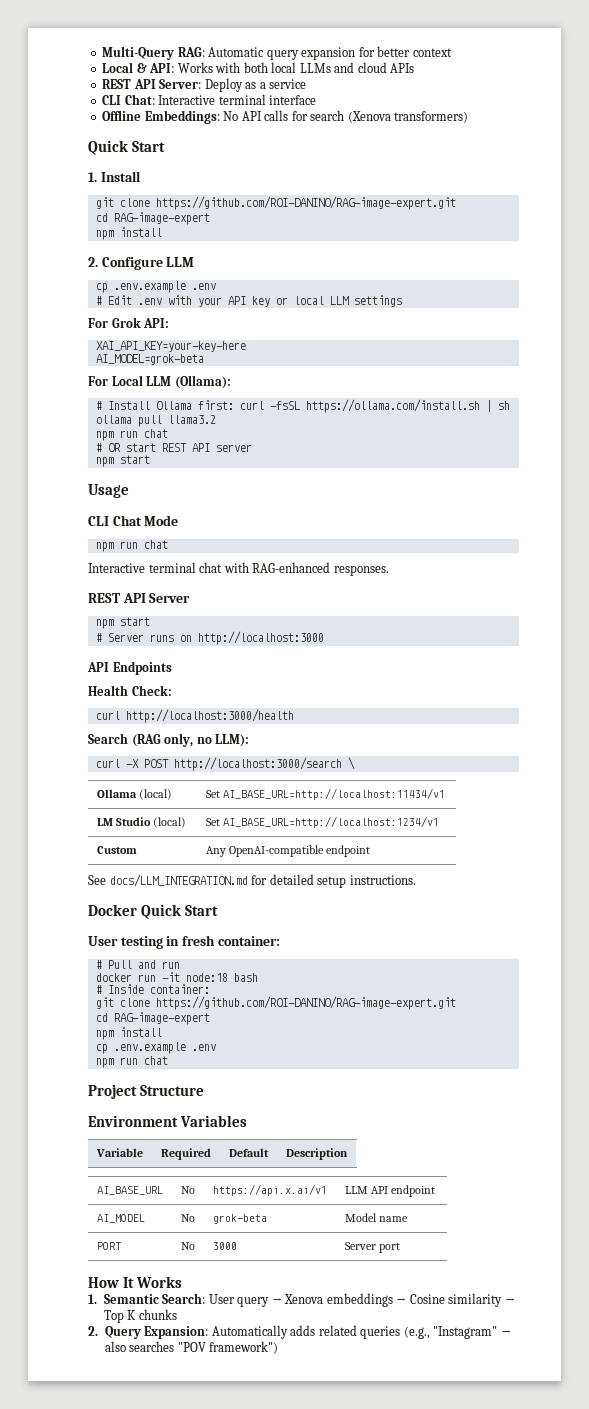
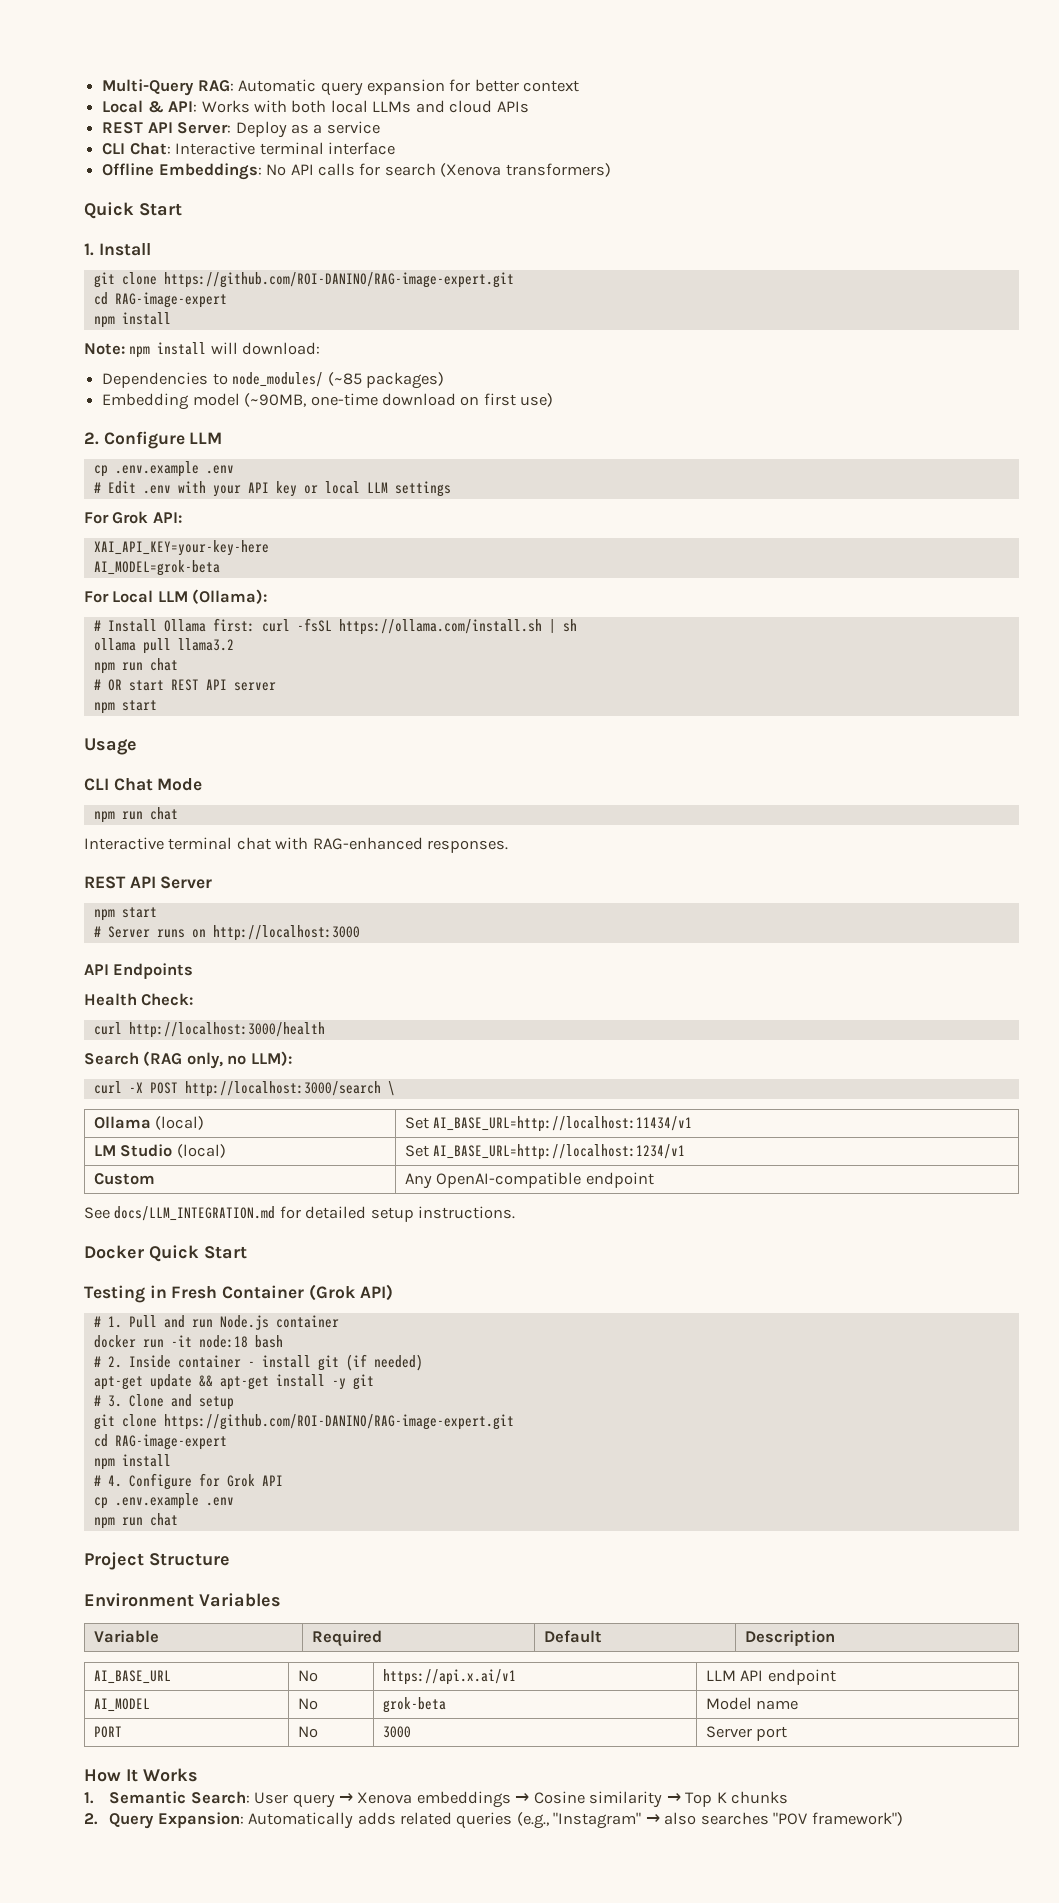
(162, 232) none -> [84,342,321,358] [102,372,444,389] [102,393,554,410] // Note: npm install will download: // Dependencies to node_modules/ (~85 packages) // Embedding model (~90MB, one-time download on first use)
[88,935,280,949] [95,960,102,969] User testing in fresh container: // # -> [84,1284,393,1303] [93,1316,122,1328] Testing in Fresh Container (Grok API) // # 1.
(180, 965) none -> [219,1315,339,1330] Node.js container
[107,984,210,994] [95,996,456,1010] [95,1012,210,1025] [95,1027,162,1040] Inside container: // git clone https://github.com/ROI-DANINO/RAG-image-expert.git // cd RAG-image-expert // npm install -> [107,1354,423,1371] [93,1374,374,1390] [93,1394,234,1410] [93,1414,514,1430] [93,1434,227,1450] [93,1454,171,1470] [93,1473,283,1490] 2. Inside container - install git (if needed) // apt-get update && apt-get install -y git // # 3. Clone and setup // git clone https://github.com/ROI-DANINO/RAG-image-expert.git // cd RAG-image-expert // npm install // # 4. Configure for Grok API

